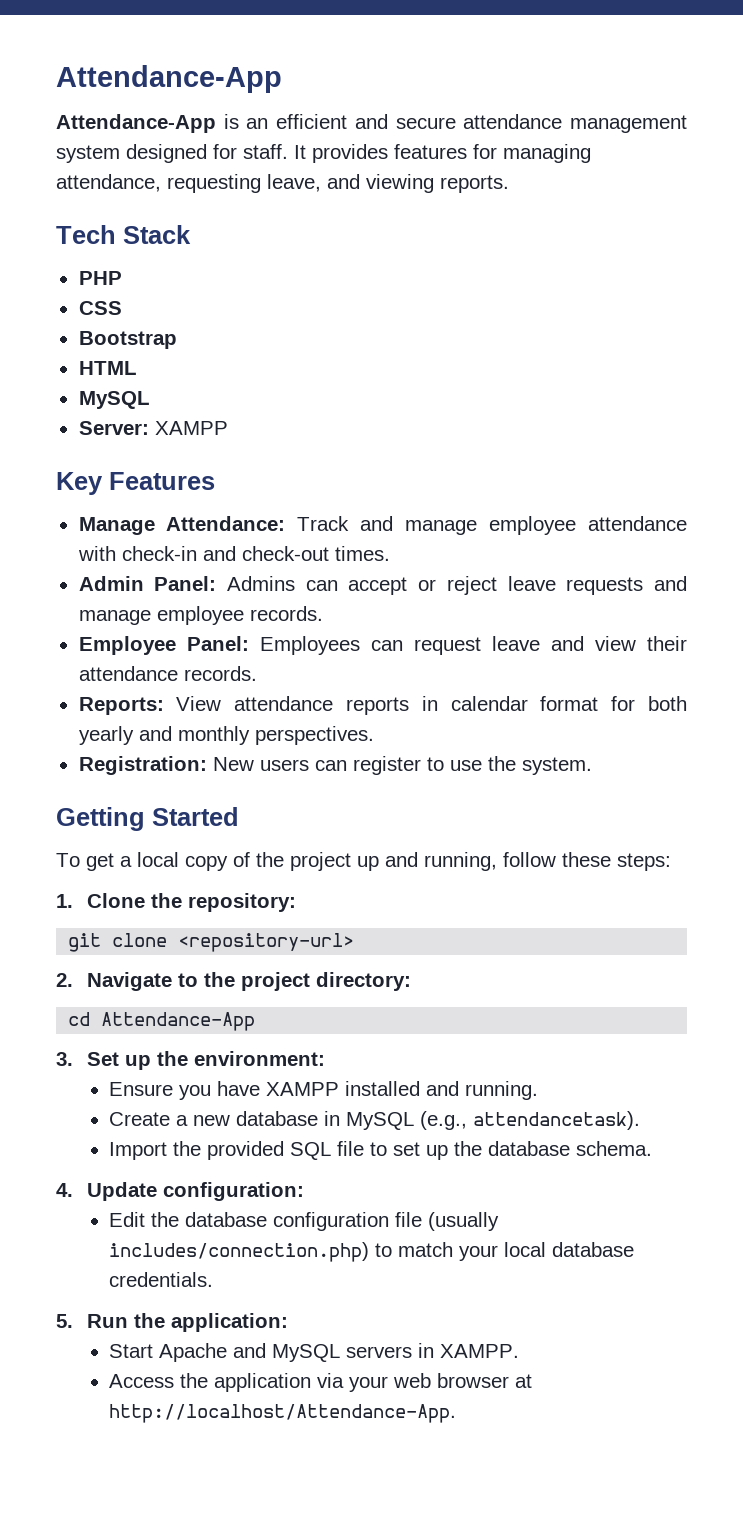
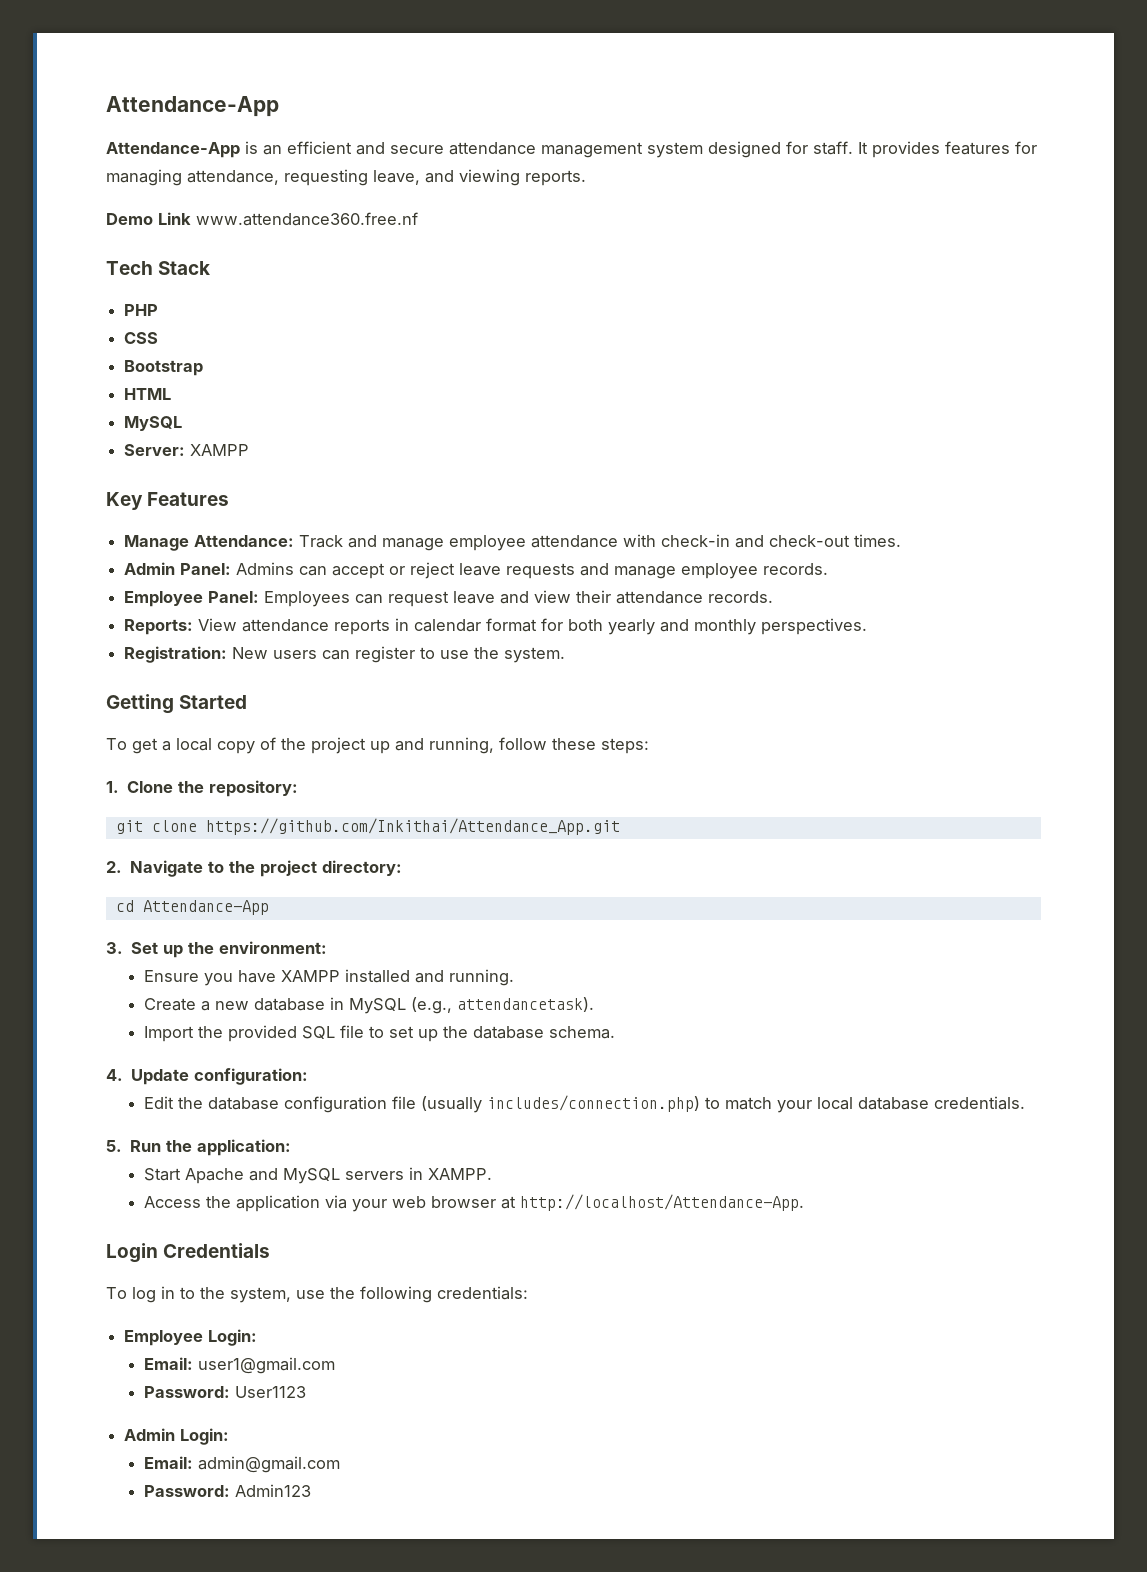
(509, 184) none -> [106,212,418,226] // Demo Link www.attendance360.free.nf
[178,933,355,952] <repository-url> -> [205,818,620,835] https://github.com/Inkithai/Attendance_App.git
(457, 1413) none -> [106,1243,271,1263] [106,1286,528,1303] [124,1329,258,1346] [143,1357,335,1374] [143,1386,306,1398] [124,1428,230,1445] [143,1456,340,1473] [143,1484,311,1497] // Login Credentials // To log in to the system, use the following credentials: // Employee Login: // Email: user1@gmail.com // Password: User1123 // Admin Login: // Email: admin@gmail.com // Password: Admin123

